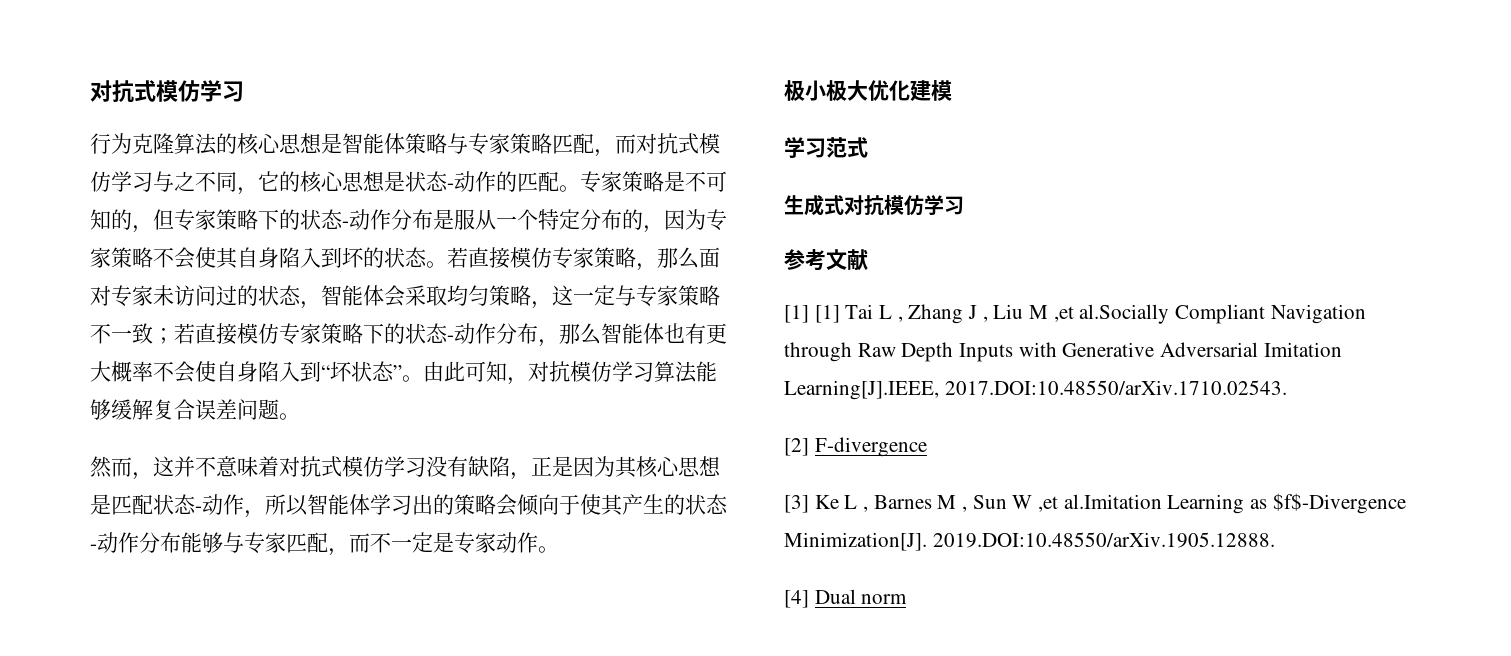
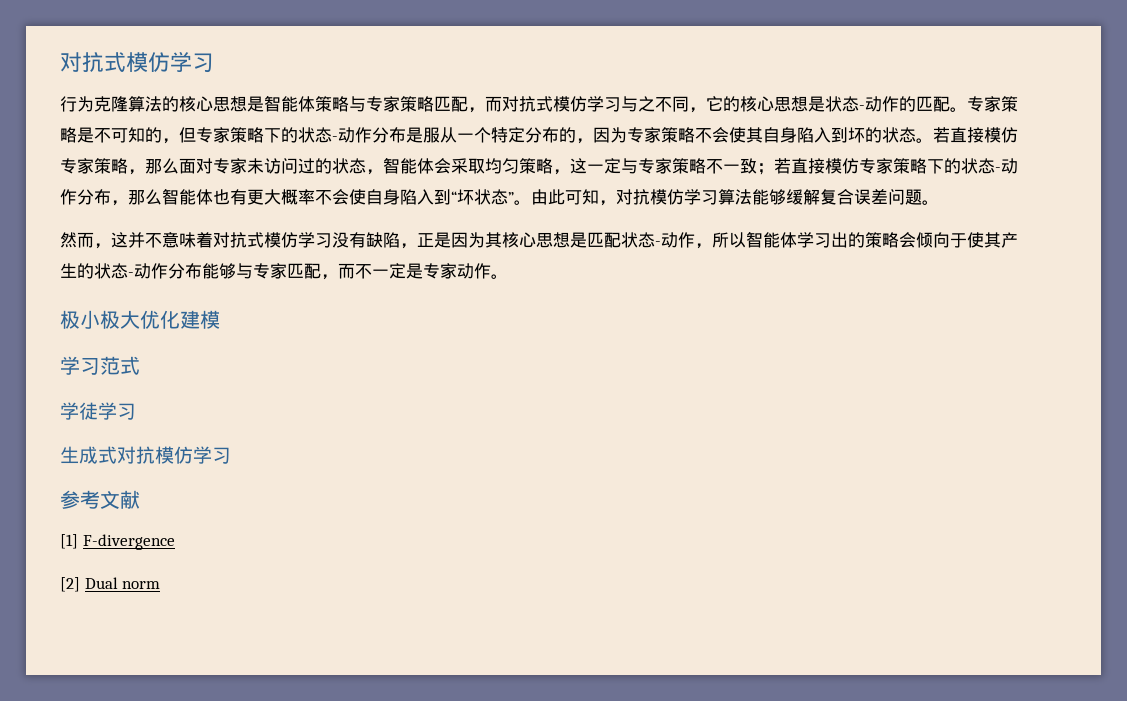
(868, 147) none -> [60,402,136,420] // 学徒学习
[814,304,1366,324] [784,342,1342,362] [784,380,1287,400] [784,437,927,457] [784,493,1406,514] [784,532,1275,551] [784,590,809,608] [1] Tai L , Zhang J , Liu M ,et al.Socially Compliant Navigation through Raw Depth Inputs with Generative Adversarial Imitation Learning[J].IEEE, 2017.DOI:10.48550/arXiv.1710.02543. // [2] F-divergence // [3] Ke L , Barnes M , Sun W ,et al.Imitation Learning as $f$-Divergence Minimization[J]. 2019.DOI:10.48550/arXiv.1905.12888. // [4] -> [82,534,175,550] [60,577,80,592] F-divergence // [2]

